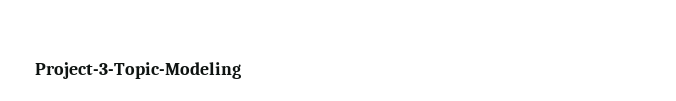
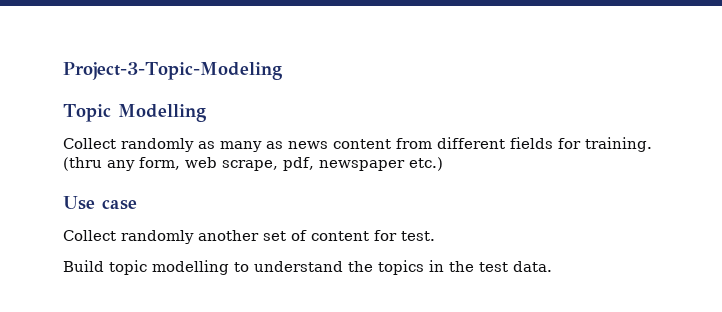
(241, 70) none -> [63,104,206,122] [63,137,652,152] [63,157,443,171] [63,196,137,210] [63,230,435,244] [63,260,552,275] // Topic Modelling // Collect randomly as many as news content from different fields for training. (thru any form, web scrape, pdf, newspaper etc.) // Use case // Collect randomly another set of content for test. // Build topic modelling to understand the topics in the test data.

